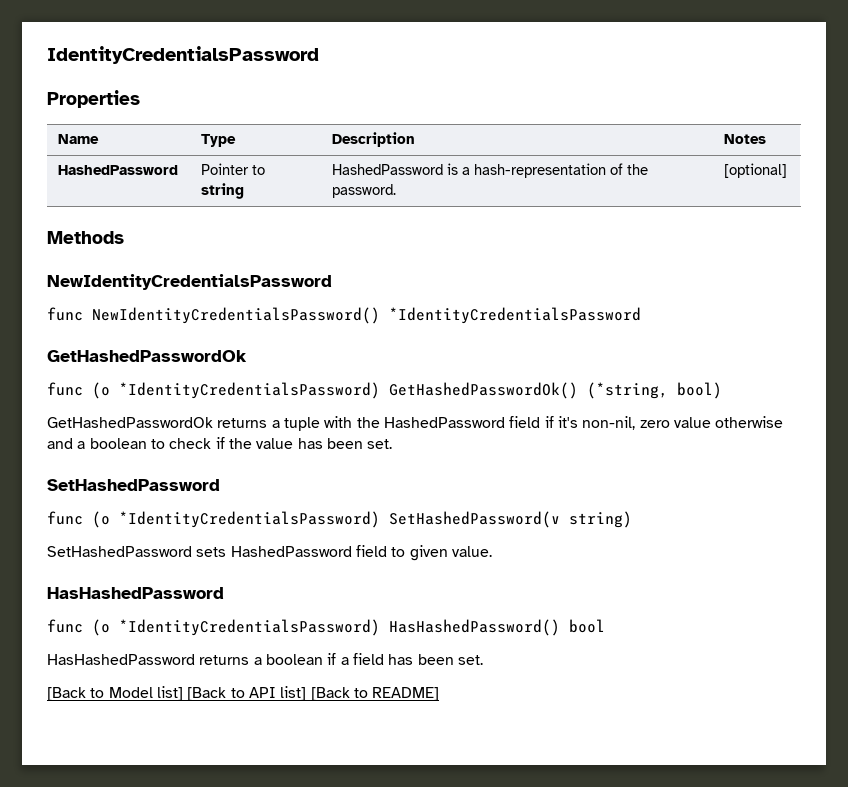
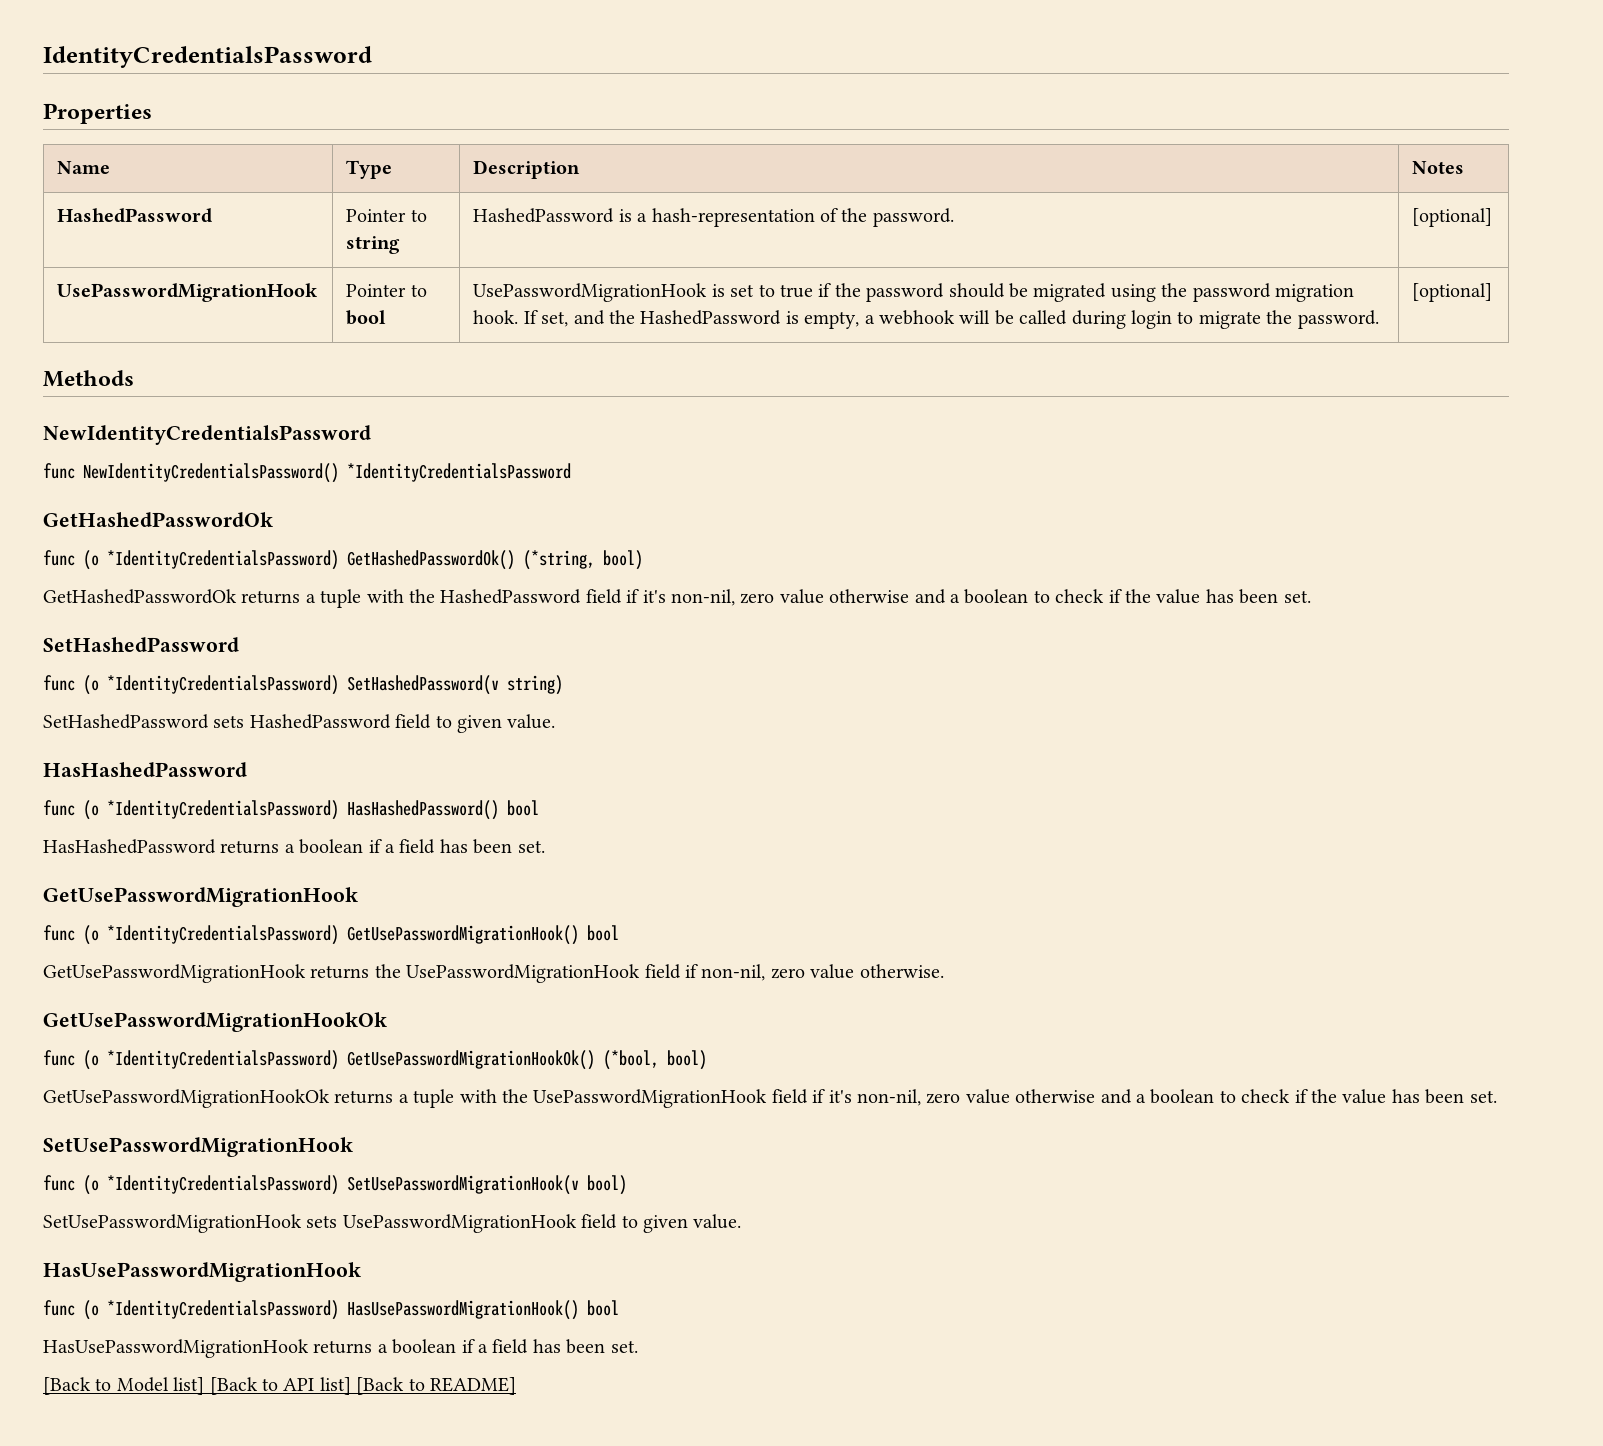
(788, 170) none -> [57,283,319,302] [346,284,427,297] [346,310,387,325] [473,283,1354,302] [473,310,1379,329] [1412,283,1493,302] // UsePasswordMigrationHook | Pointer to bool | UsePasswordMigrationHook is set to true if the password should be migrated using the password migration hook. If set, and the HashedPassword is empty, a webhook will be called during login to migrate the password. | [optional]
(483, 660) none -> [43,887,358,907] [43,925,619,945] [43,964,944,983] [43,1012,387,1032] [43,1050,707,1070] [43,1089,1497,1108] [43,1137,353,1157] [43,1175,627,1195] [43,1214,742,1233] [43,1262,361,1282] [43,1300,619,1320] [43,1339,638,1358] // GetUsePasswordMigrationHook // func (o *IdentityCredentialsPassword) GetUsePasswordMigrationHook() bool // GetUsePasswordMigrationHook returns the UsePasswordMigrationHook field if non-nil, zero value otherwise. // GetUsePasswordMigrationHookOk // func (o *IdentityCredentialsPassword) GetUsePasswordMigrationHookOk() (*bool, bool) // GetUsePasswordMigrationHookOk returns a tuple with the UsePasswordMigrationHook field if it's non-nil, zero value otherwise and a boolean to check if the value has been set. // SetUsePasswordMigrationHook // func (o *IdentityCredentialsPassword) SetUsePasswordMigrationHook(v bool) // SetUsePasswordMigrationHook sets UsePasswordMigrationHook field to given value. // HasUsePasswordMigrationHook // func (o *IdentityCredentialsPassword) HasUsePasswordMigrationHook() bool // HasUsePasswordMigrationHook returns a boolean if a field has been set.

